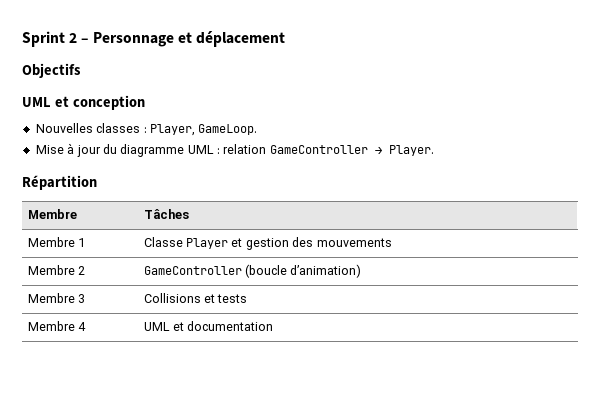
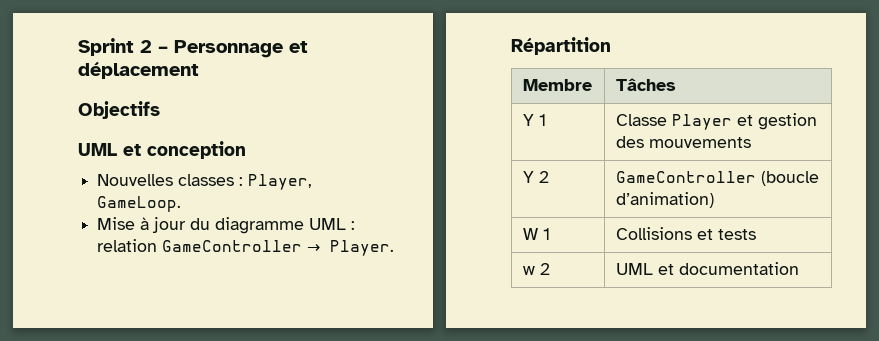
[27,237,75,247] Membre -> [522,114,534,126] Y
[27,265,75,275] Membre -> [522,171,534,183] Y
[27,293,86,303] Membre 3 -> [522,228,550,240] W 1
[27,321,87,331] Membre 4 -> [522,263,550,275] w 2

